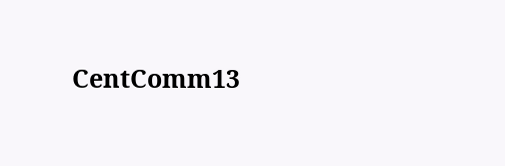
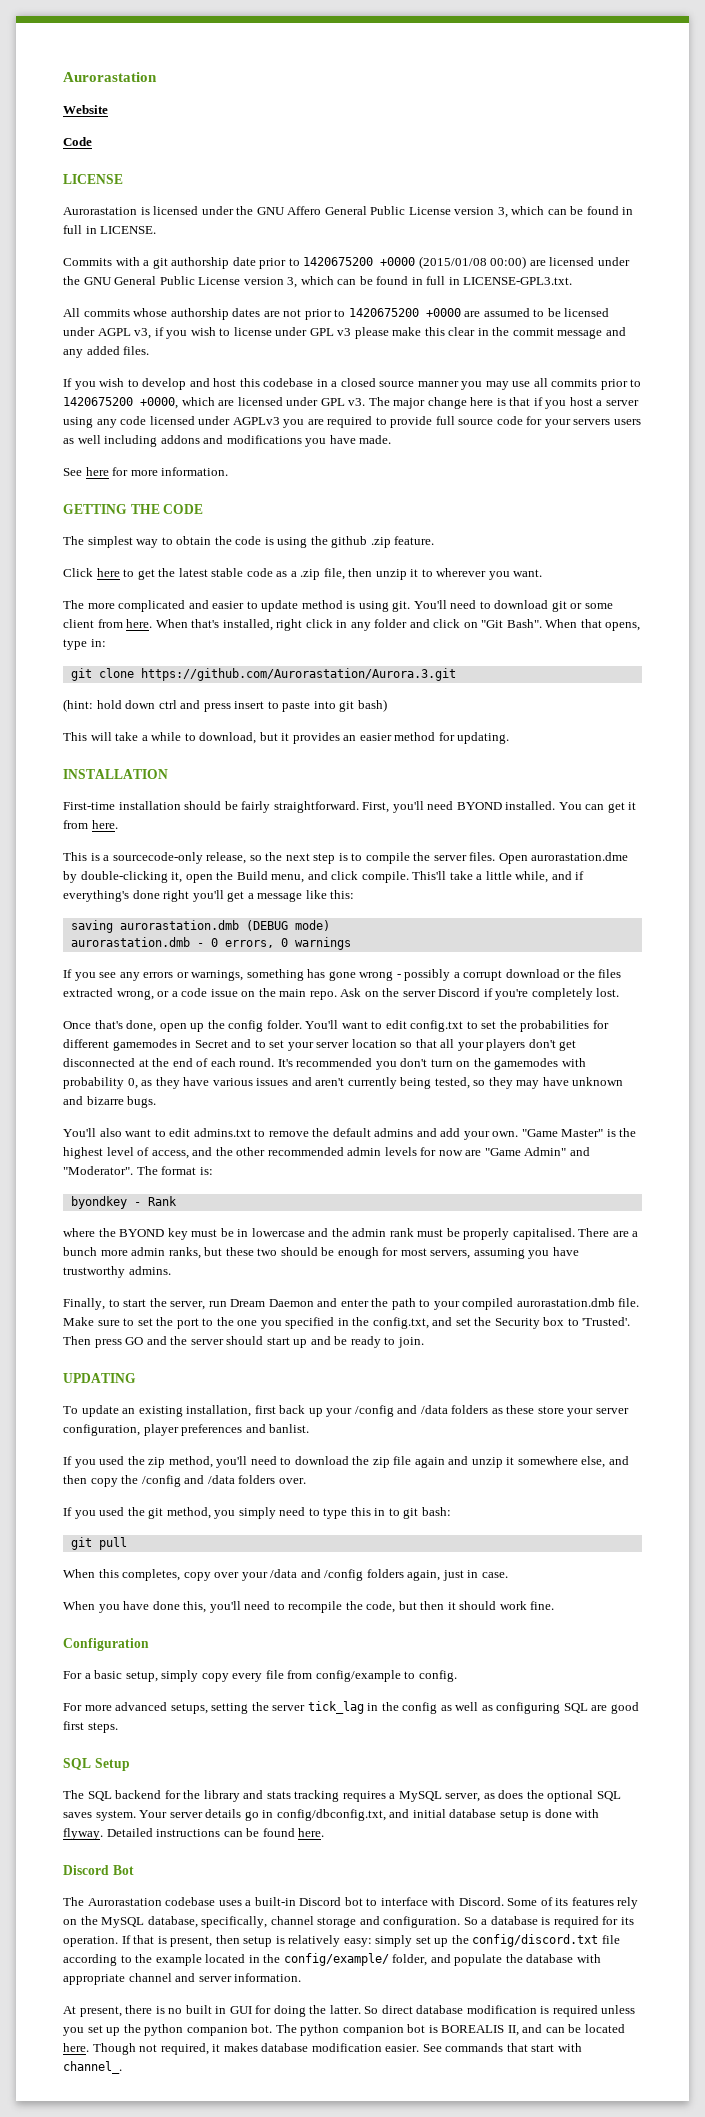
[71,69,241,88] CentComm13 -> [63,72,157,82] [63,105,108,114] [63,137,92,146] [63,174,123,184] [63,206,634,218] [63,225,157,234] [63,256,630,269] [63,276,573,288] [63,308,610,320] [63,327,626,339] [63,346,150,358] [63,378,642,390] [63,397,639,409] [63,416,641,428] [63,435,392,447] [63,467,229,476] [63,504,204,514] [63,536,435,548] [63,568,543,580] [63,600,613,612] [63,619,641,631] [63,639,106,650] [70,668,456,681] [63,699,387,712] [63,732,510,744] [63,769,168,779] [63,801,637,813] [63,820,118,829] [63,852,629,864] [63,871,585,883] [63,890,355,902] [70,920,330,933] [70,937,351,950] [63,969,622,981] [63,988,620,1000] [63,1020,609,1032] [63,1039,577,1051] [63,1058,586,1070] [63,1077,624,1089] [63,1096,157,1108] [63,1128,637,1140] [63,1147,590,1159] [63,1166,213,1175] [70,1196,177,1209] [63,1228,639,1240] [63,1247,579,1259] [63,1266,171,1278] [63,1298,640,1310] [63,1317,631,1329] [63,1336,424,1348] [63,1373,136,1383] [63,1405,629,1417] [63,1424,310,1436] [63,1456,629,1468] [63,1475,306,1487] [63,1507,451,1519] [70,1537,127,1550] [63,1569,508,1581] [63,1601,555,1613] [63,1638,149,1651] [63,1670,457,1682] [63,1701,639,1714] [63,1721,118,1733] [63,1758,130,1771] [63,1790,621,1802] [63,1809,600,1821] [63,1828,325,1840] [63,1865,134,1875] [63,1897,639,1909] [63,1916,634,1928] [63,1934,620,1947] [63,1953,601,1966] [63,1973,302,1985] [63,2005,636,2017] [63,2024,625,2036] [63,2043,582,2055] [63,2061,122,2074] Aurorastation // Website // Code // LICENSE // Aurorastation is licensed under the GNU Affero General Public License version 3, which can be found in full in LICENSE. // Commits with a git authorship date prior to 1420675200 +0000 (2015/01/08 00:00) are licensed under the GNU General Public License version 3, which can be found in full in LICENSE-GPL3.txt. // All commits whose authorship dates are not prior to 1420675200 +0000 are assumed to be licensed under AGPL v3, if you wish to license under GPL v3 please make this clear in the commit message and any added files. // If you wish to develop and host this codebase in a closed source manner you may use all commits prior to 1420675200 +0000, which are licensed under GPL v3. The major change here is that if you host a server using any code licensed under AGPLv3 you are required to provide full source code for your servers users as well including addons and modifications you have made. // See here for more information. // GETTING THE CODE // The simplest way to obtain the code is using the github .zip feature. // Click here to get the latest stable code as a .zip file, then unzip it to wherever you want. // The more complicated and easier to update method is using git. You'll need to download git or some client from here. When that's installed, right click in any folder and click on "Git Bash". When that opens, type in: // git clone https://github.com/Aurorastation/Aurora.3.git // (hint: hold down ctrl and press insert to paste into git bash) // This will take a while to download, but it provides an easier method for updating. // INSTALLATION // First-time installation should be fairly straightforward. First, you'll need BYOND installed. You can get it from here. // This is a sourcecode-only release, so the next step is to compile the server files. Open aurorastation.dme by double-clicking it, open the Build menu, and click compile. This'll take a little while, and if everything's done right you'll get a message like this: // saving aurorastation.dmb (DEBUG mode) // aurorastation.dmb - 0 errors, 0 warnings // If you see any errors or warnings, something has gone wrong - possibly a corrupt download or the files extracted wrong, or a code issue on the main repo. Ask on the server Discord if you're completely lost. // Once that's done, open up the config folder. You'll want to edit config.txt to set the probabilities for different gamemodes in Secret and to set your server location so that all your players don't get disconnected at the end of each round. It's recommended you don't turn on the gamemodes with probability 0, as they have various issues and aren't currently being tested, so they may have unknown and bizarre bugs. // You'll also want to edit admins.txt to remove the default admins and add your own. "Game Master" is the highest level of access, and the other recommended admin levels for now are "Game Admin" and "Moderator". The format is: // byondkey - Rank // where the BYOND key must be in lowercase and the admin rank must be properly capitalised. There are a bunch more admin ranks, but these two should be enough for most servers, assuming you have trustworthy admins. // Finally, to start the server, run Dream Daemon and enter the path to your compiled aurorastation.dmb file. Make sure to set the port to the one you specified in the config.txt, and set the Security box to 'Trusted'. Then press GO and the server should start up and be ready to join. // UPDATING // To update an existing installation, first back up your /config and /data folders as these store your server configuration, player preferences and banlist. // If you used the zip method, you'll need to download the zip file again and unzip it somewhere else, and then copy the /config and /data folders over. // If you used the git method, you simply need to type this in to git bash: // git pull // When this completes, copy over your /data and /config folders again, just in case. // When you have done this, you'll need to recompile the code, but then it should work fine. // Configuration // For a basic setup, simply copy every file from config/example to config. // For more advanced setups, setting the server tick_lag in the config as well as configuring SQL are good first steps. // SQL Setup // The SQL backend for the library and stats tracking requires a MySQL server, as does the optional SQL saves system. Your server details go in config/dbconfig.txt, and initial database setup is done with flyway. Detailed instructions can be found here. // Discord Bot // The Aurorastation codebase uses a built-in Discord bot to interface with Discord. Some of its features rely on the MySQL database, specifically, channel storage and configuration. So a database is required for its operation. If that is present, then setup is relatively easy: simply set up the config/discord.txt file according to the example located in the config/example/ folder, and populate the database with appropriate channel and server information. // At present, there is no built in GUI for doing the latter. So direct database modification is required unless you set up the python companion bot. The python companion bot is BOREALIS II, and can be located here. Though not required, it makes database modification easier. See commands that start with channel_.

